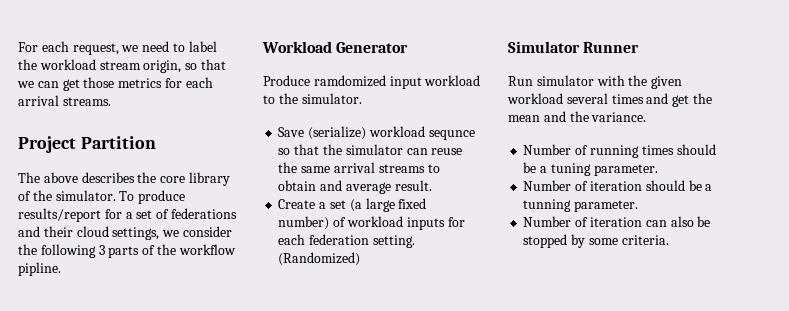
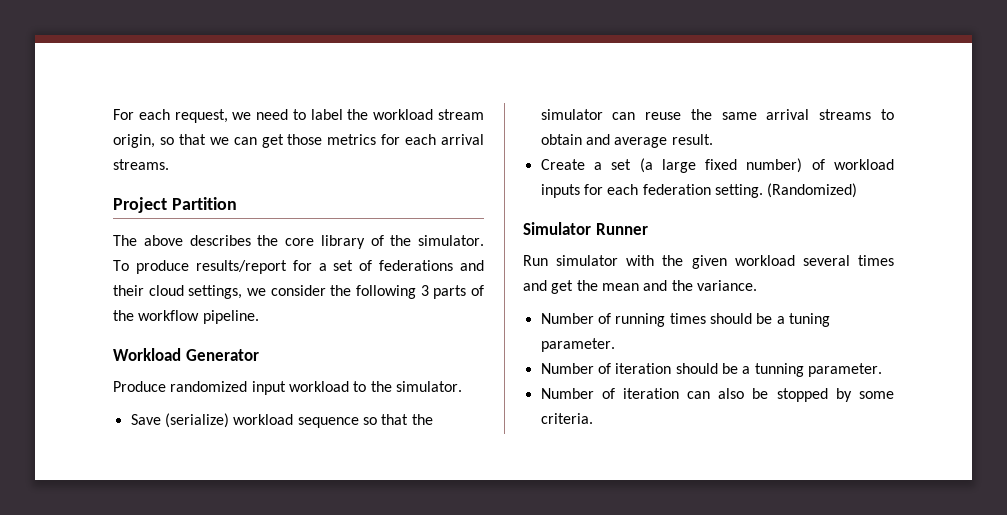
[18,262,61,276] pipline. -> [202,310,259,324] pipeline.
[313,75,386,87] ramdomized -> [170,381,248,392] randomized
[428,130,475,140] sequnce -> [297,417,359,428] sequence

